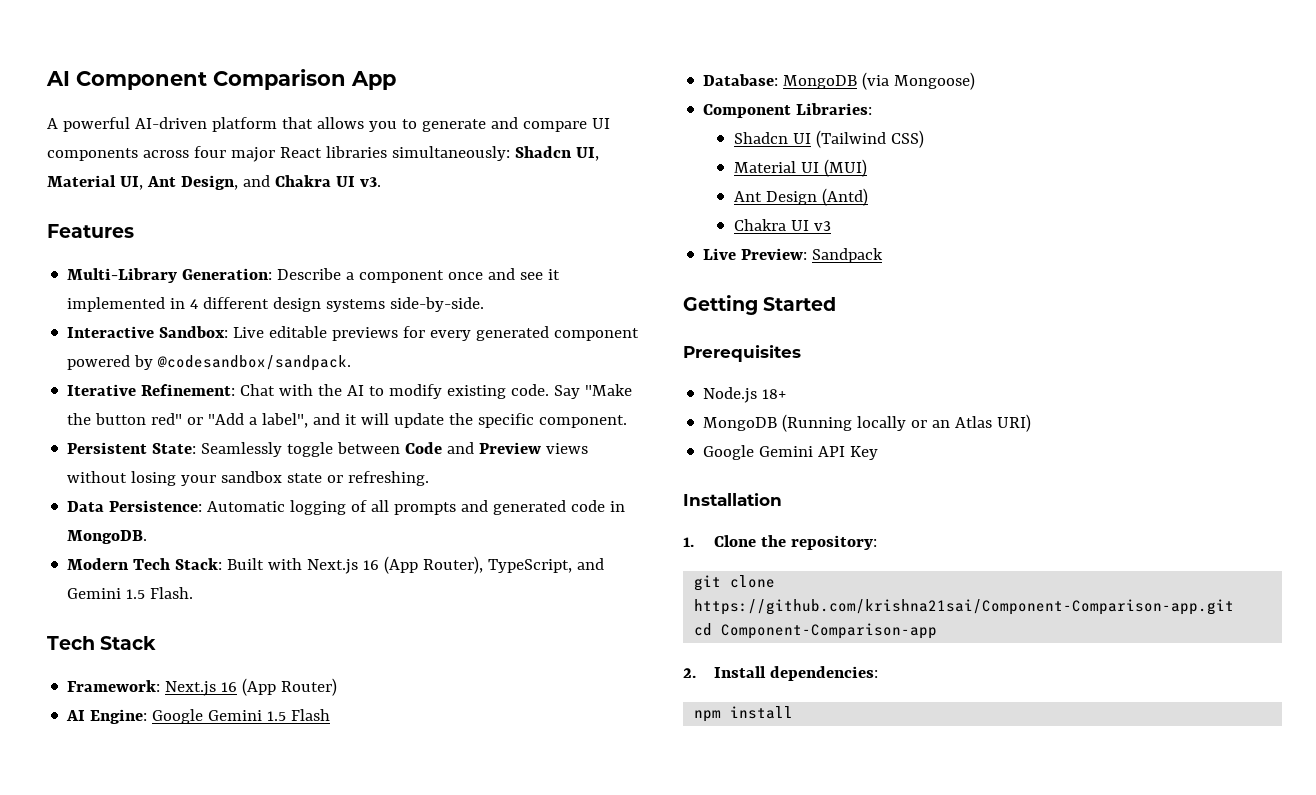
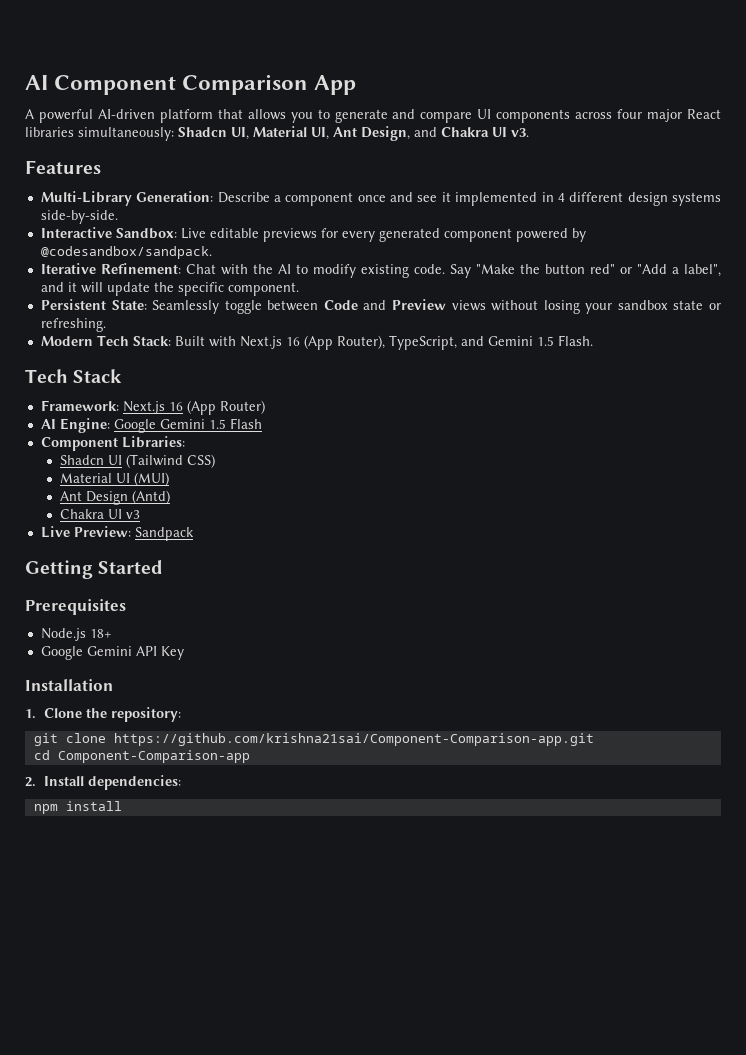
[67,500,626,515] [67,530,148,544] // Data Persistence: Automatic logging of all prompts and generated code in MongoDB. -> (106, 325) none
[703,72,976,90] // Database: MongoDB (via Mongoose) -> (262, 423) none
[703,414,1032,432] // MongoDB (Running locally or an Atlas URI) -> (112, 633) none

